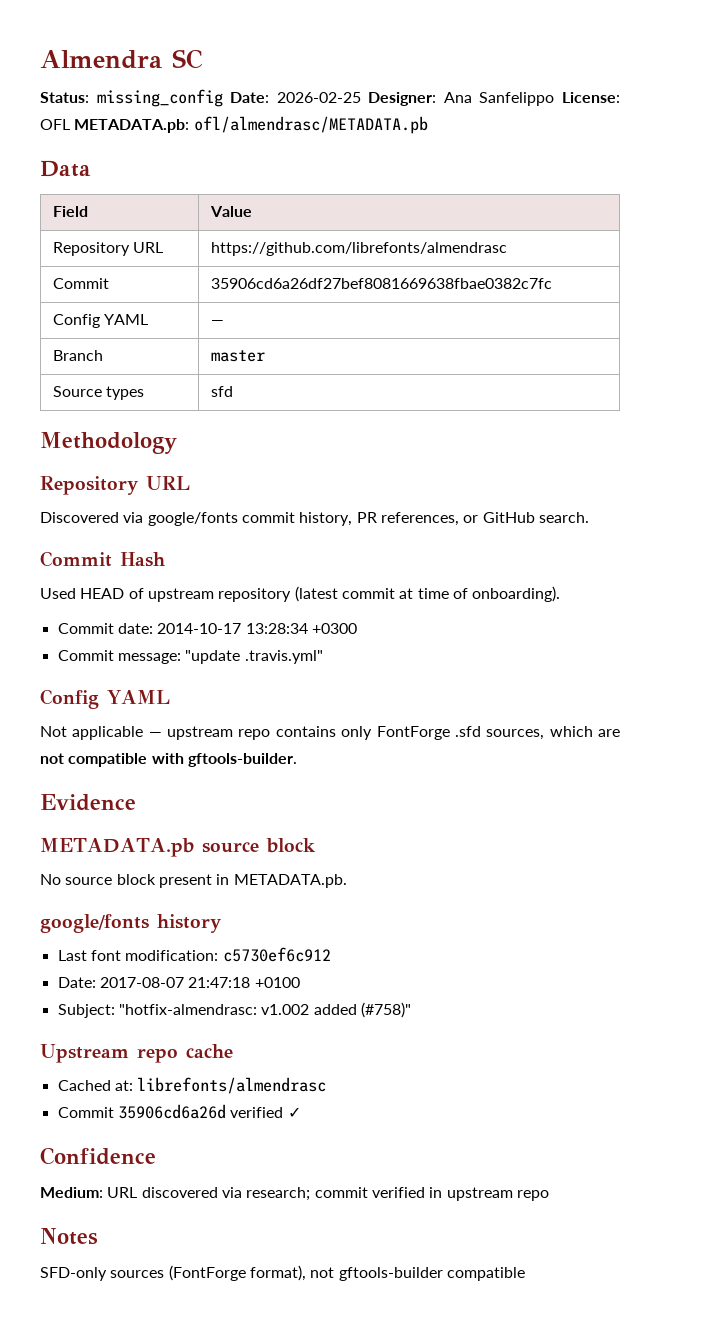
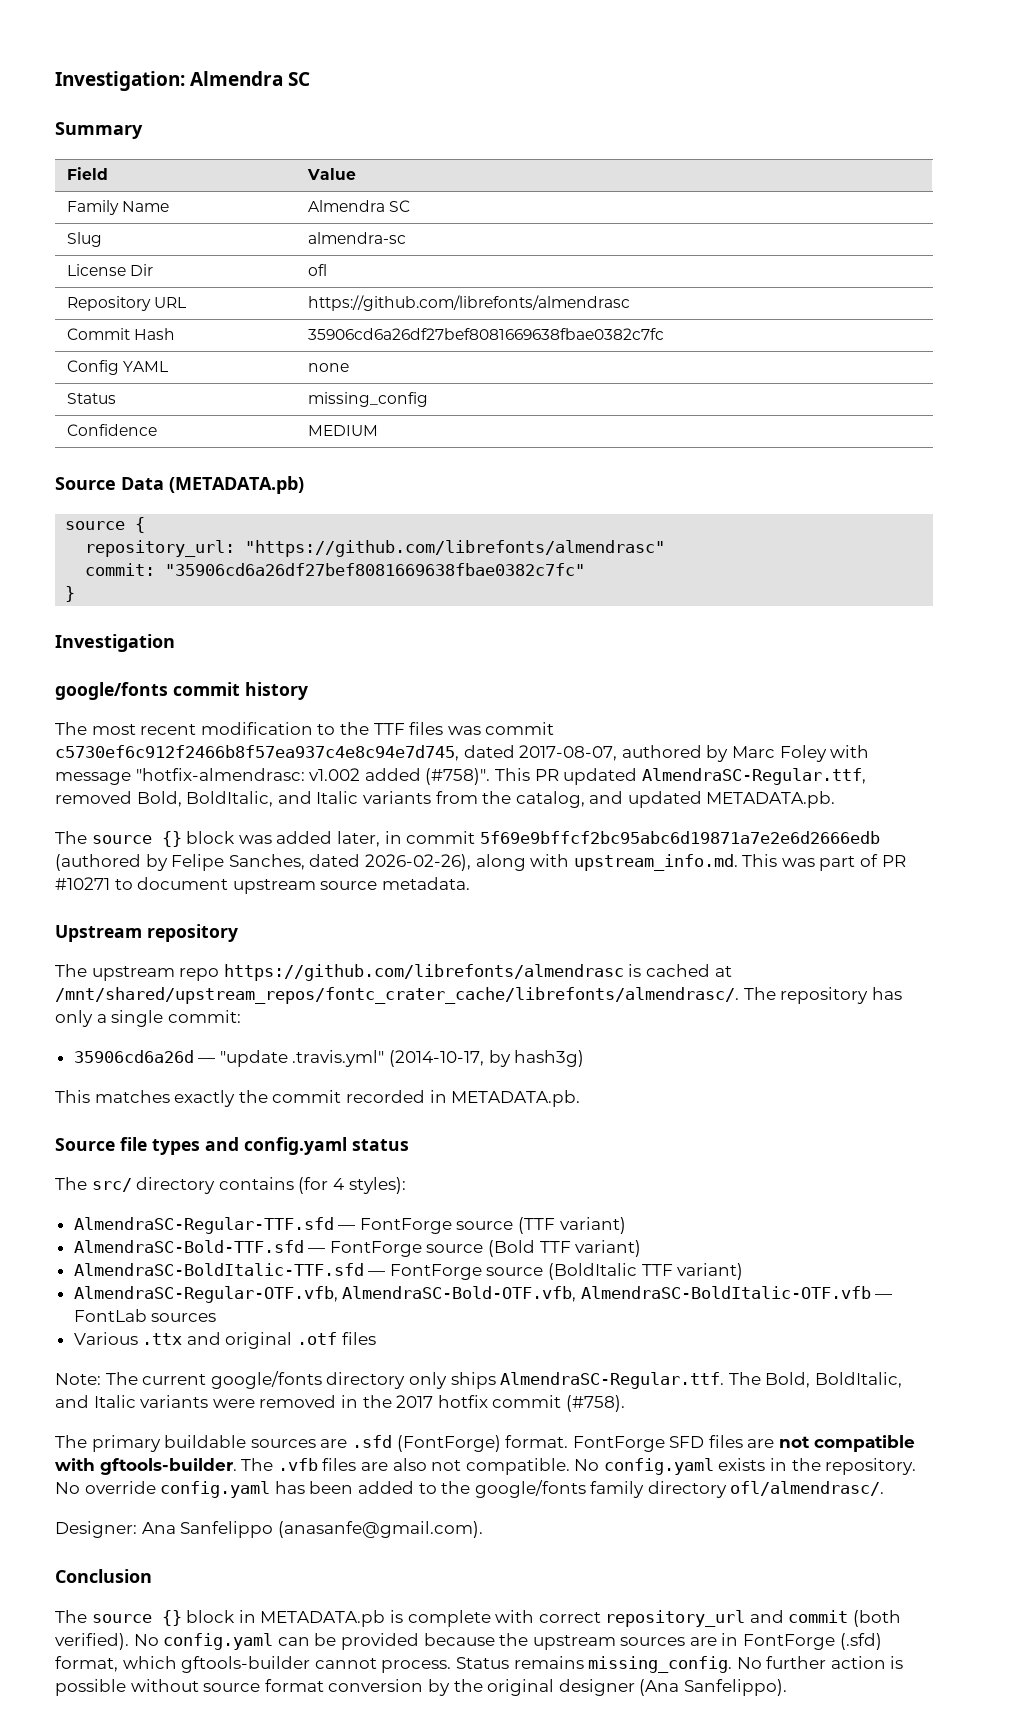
[40,49,203,69] [40,89,620,107] [40,116,428,134] [40,160,91,177] [52,206,88,217] [209,206,252,217] Almendra SC // Status: missing_config Date: 2026-02-25 Designer: Ana Sanfelippo License: OFL METADATA.pb: ofl/almendrasc/METADATA.pb // Data // Field | Value -> [55,71,311,91] [55,122,143,139] [66,167,108,180] [306,168,356,180] [66,200,169,215] [307,200,410,212] [66,232,102,247] [307,232,406,244] [66,264,153,276] [307,264,327,276] Investigation: Almendra SC // Summary // Field | Value // Family Name | Almendra SC // Slug | almendra-sc // License Dir | ofl
(109, 283) none -> [133,328,175,340] Hash
[210,320,224,325] [52,350,103,361] [210,350,265,362] [52,386,144,400] [210,386,233,397] [40,432,177,454] [40,476,190,495] [40,512,589,526] [40,551,165,567] [40,586,561,602] [57,623,357,634] [57,650,323,664] [40,689,170,709] [40,726,593,740] — // Branch | master // Source types | sfd // Methodology // Repository URL // Discovered via google/fonts commit history, PR references, or GitHub search. // Commit Hash // Used HEAD of upstream repository (latest commit at time of onboarding). // Commit date: 2014-10-17 13:28:34 +0300 // Commit message: "update .travis.yml" // Config YAML // Not applicable — upstream repo contains only FontForge .sfd sources, which -> [307,363,349,372] [66,393,116,404] [307,392,428,407] [66,424,157,436] [307,425,378,436] [55,476,304,494] [65,517,146,533] [85,540,666,557] [85,563,586,576] [65,586,76,602] [55,634,175,652] [55,682,308,700] [55,722,555,735] [55,745,870,762] [55,768,866,785] [55,791,836,808] [55,831,880,847] [55,854,906,871] [55,877,470,894] [55,924,238,942] [55,964,732,981] [55,987,902,1004] [55,1010,241,1027] [73,1050,585,1067] [55,1090,581,1107] [55,1137,409,1155] [55,1177,406,1194] [73,1217,626,1234] [73,1240,642,1257] [73,1263,744,1280] [73,1286,893,1303] [73,1309,217,1322] [73,1332,376,1349] [55,1371,902,1389] [55,1395,625,1412] [55,1435,743,1452] none // Status | missing_config // Confidence | MEDIUM // Source Data (METADATA.pb) // source { // repository_url: "https://github.com/librefonts/almendrasc" // commit: "35906cd6a26df27bef8081669638fbae0382c7fc" // } // Investigation // google/fonts commit history // The most recent modification to the TTF files was commit c5730ef6c912f2466b8f57ea937c4e8c94e7d745, dated 2017-08-07, authored by Marc Foley with message "hotfix-almendrasc: v1.002 added (#758)". This PR updated AlmendraSC-Regular.ttf, removed Bold, BoldItalic, and Italic variants from the catalog, and updated METADATA.pb. // The source {} block was added later, in commit 5f69e9bffcf2bc95abc6d19871a7e2e6d2666edb (authored by Felipe Sanches, dated 2026-02-26), along with upstream_info.md. This was part of PR #10271 to document upstream source metadata. // Upstream repository // The upstream repo https://github.com/librefonts/almendrasc is cached at /mnt/shared/upstream_repos/fontc_crater_cache/librefonts/almendrasc/. The repository has only a single commit: // 35906cd6a26d — "update .travis.yml" (2014-10-17, by hash3g) // This matches exactly the commit recorded in METADATA.pb. // Source file types and config.yaml status // The src/ directory contains (for 4 styles): // AlmendraSC-Regular-TTF.sfd — FontForge source (TTF variant) // AlmendraSC-Bold-TTF.sfd — FontForge source (Bold TTF variant) // AlmendraSC-BoldItalic-TTF.sfd — FontForge source (BoldItalic TTF variant) // AlmendraSC-Regular-OTF.vfb, AlmendraSC-Bold-OTF.vfb, AlmendraSC-BoldItalic-OTF.vfb — FontLab sources // Various .ttx and original .otf files // Note: The current google/fonts directory only ships AlmendraSC-Regular.ttf. The Bold, BoldItalic, and Italic variants were removed in the 2017 hotfix commit (#758). // The primary buildable sources are .sfd (FontForge) format. FontForge SFD files
[40,794,136,811] [40,838,316,857] [40,874,347,888] [40,914,222,933] [57,947,331,962] [57,977,300,988] [57,1002,411,1018] [40,1044,233,1063] [57,1077,327,1094] [57,1104,301,1119] [40,1147,156,1165] [40,1187,549,1201] [40,1228,98,1245] [40,1265,525,1281] // Evidence // METADATA.pb source block // No source block present in METADATA.pb. // google/fonts history // Last font modification: c5730ef6c912 // Date: 2017-08-07 21:47:18 +0100 // Subject: "hotfix-almendrasc: v1.002 added (#758)" // Upstream repo cache // Cached at: librefonts/almendrasc // Commit 35906cd6a26d verified ✓ // Confidence // Medium: URL discovered via research; commit verified in upstream repo // Notes // SFD-only sources (FontForge format), not gftools-builder compatible -> [241,1458,917,1475] [55,1480,885,1498] [55,1521,483,1538] [55,1569,152,1583] [55,1610,902,1627] [55,1633,882,1650] [55,1656,904,1673] [55,1679,787,1696] The .vfb files are also not compatible. No config.yaml exists in the repository. No override config.yaml has been added to the google/fonts family directory ofl/almendrasc/. // Designer: Ana Sanfelippo (anasanfe@gmail.com). // Conclusion // The source {} block in METADATA.pb is complete with correct repository_url and commit (both verified). No config.yaml can be provided because the upstream sources are in FontForge (.sfd) format, which gftools-builder cannot process. Status remains missing_config. No further action is possible without source format conversion by the original designer (Ana Sanfelippo).

